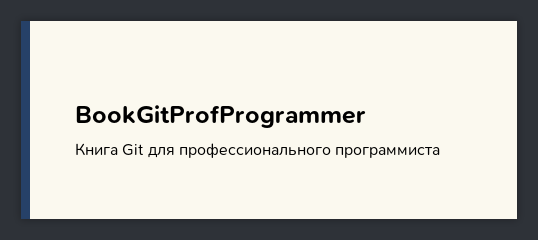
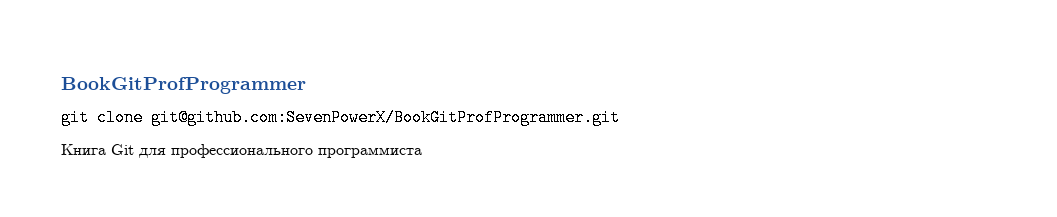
(366, 116) none -> [61,109,620,126] // git clone git@github.com:SevenPowerX/BookGitProfProgrammer.git

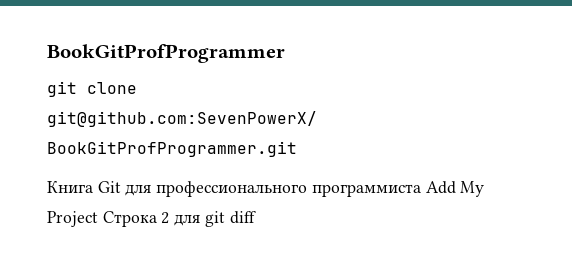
(422, 152) none -> [425,181,485,197] [47,211,256,227] Add My Project Строка 2 для git diff

